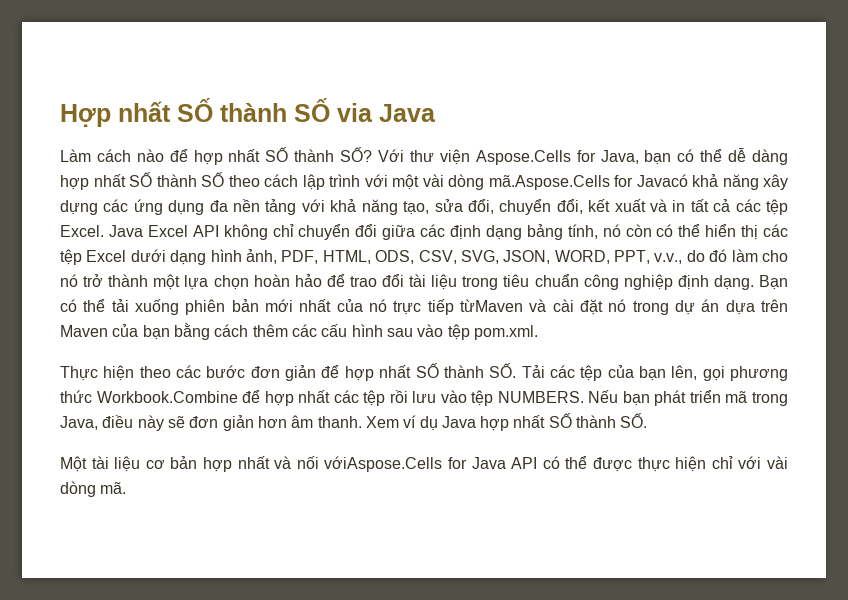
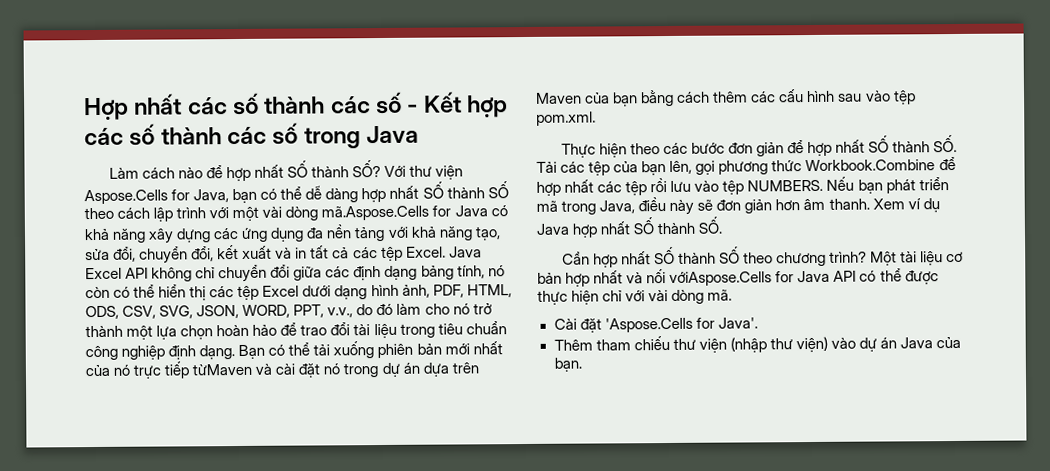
[177,98,373,122] SỐ thành SỐ via -> [187,91,509,118] [84,122,361,149] các số thành các số - Kết hợp các số thành các số trong
[636,174,688,187] Javacó -> [454,205,508,217] Java có
(648, 420) none -> [561,246,868,268] Cần hợp nhất SỐ thành SỐ theo chương trình?
(127, 488) none -> [553,317,758,333] [553,335,962,353] [553,357,582,372] // Cài đặt 'Aspose.Cells for Java'. // Thêm tham chiếu thư viện (nhập thư viện) vào dự án Java của bạn.

